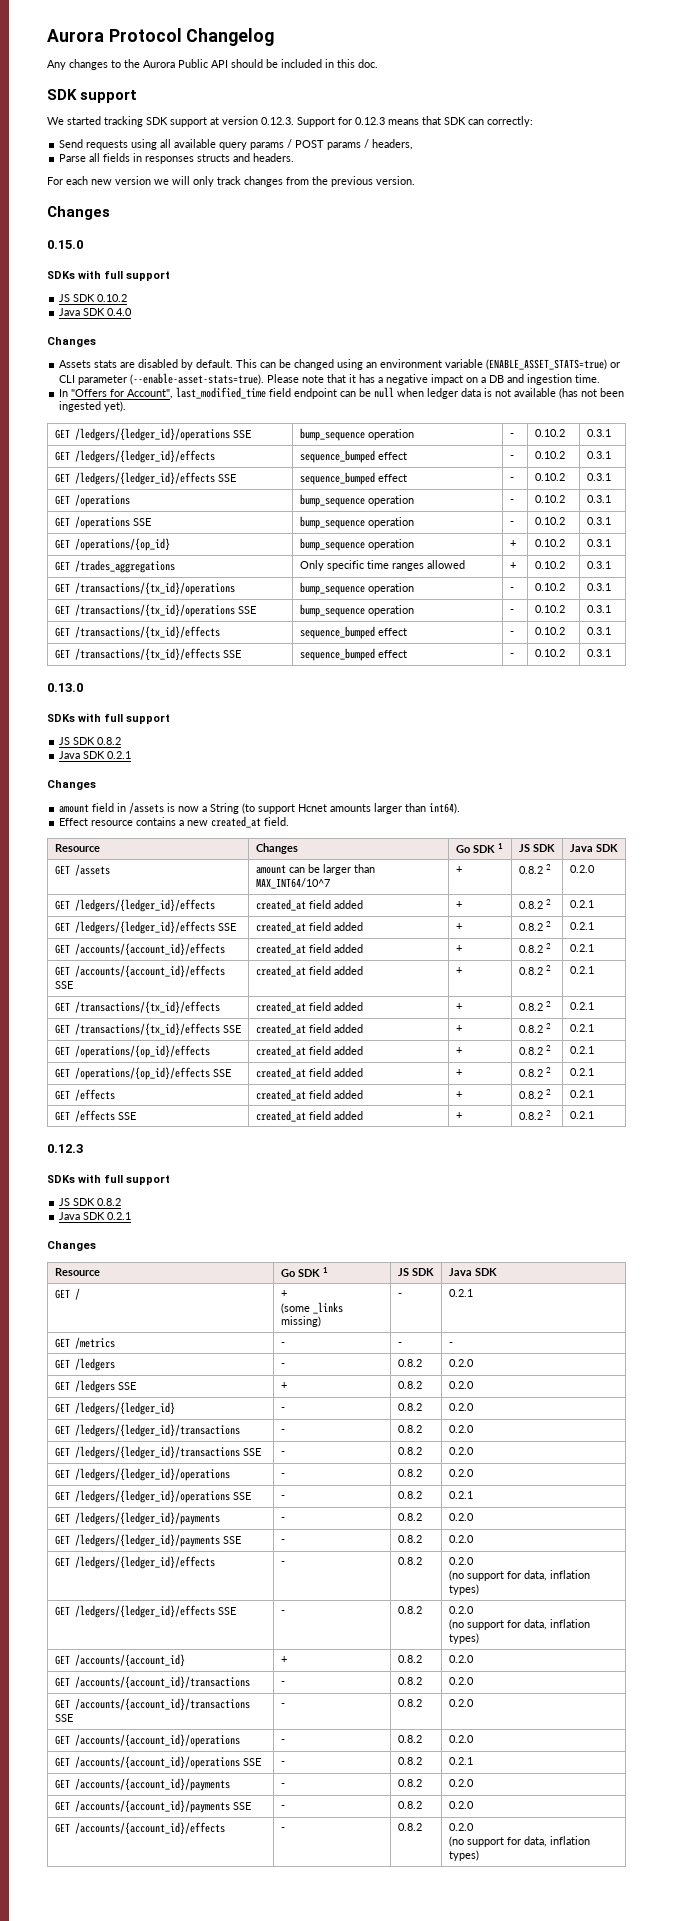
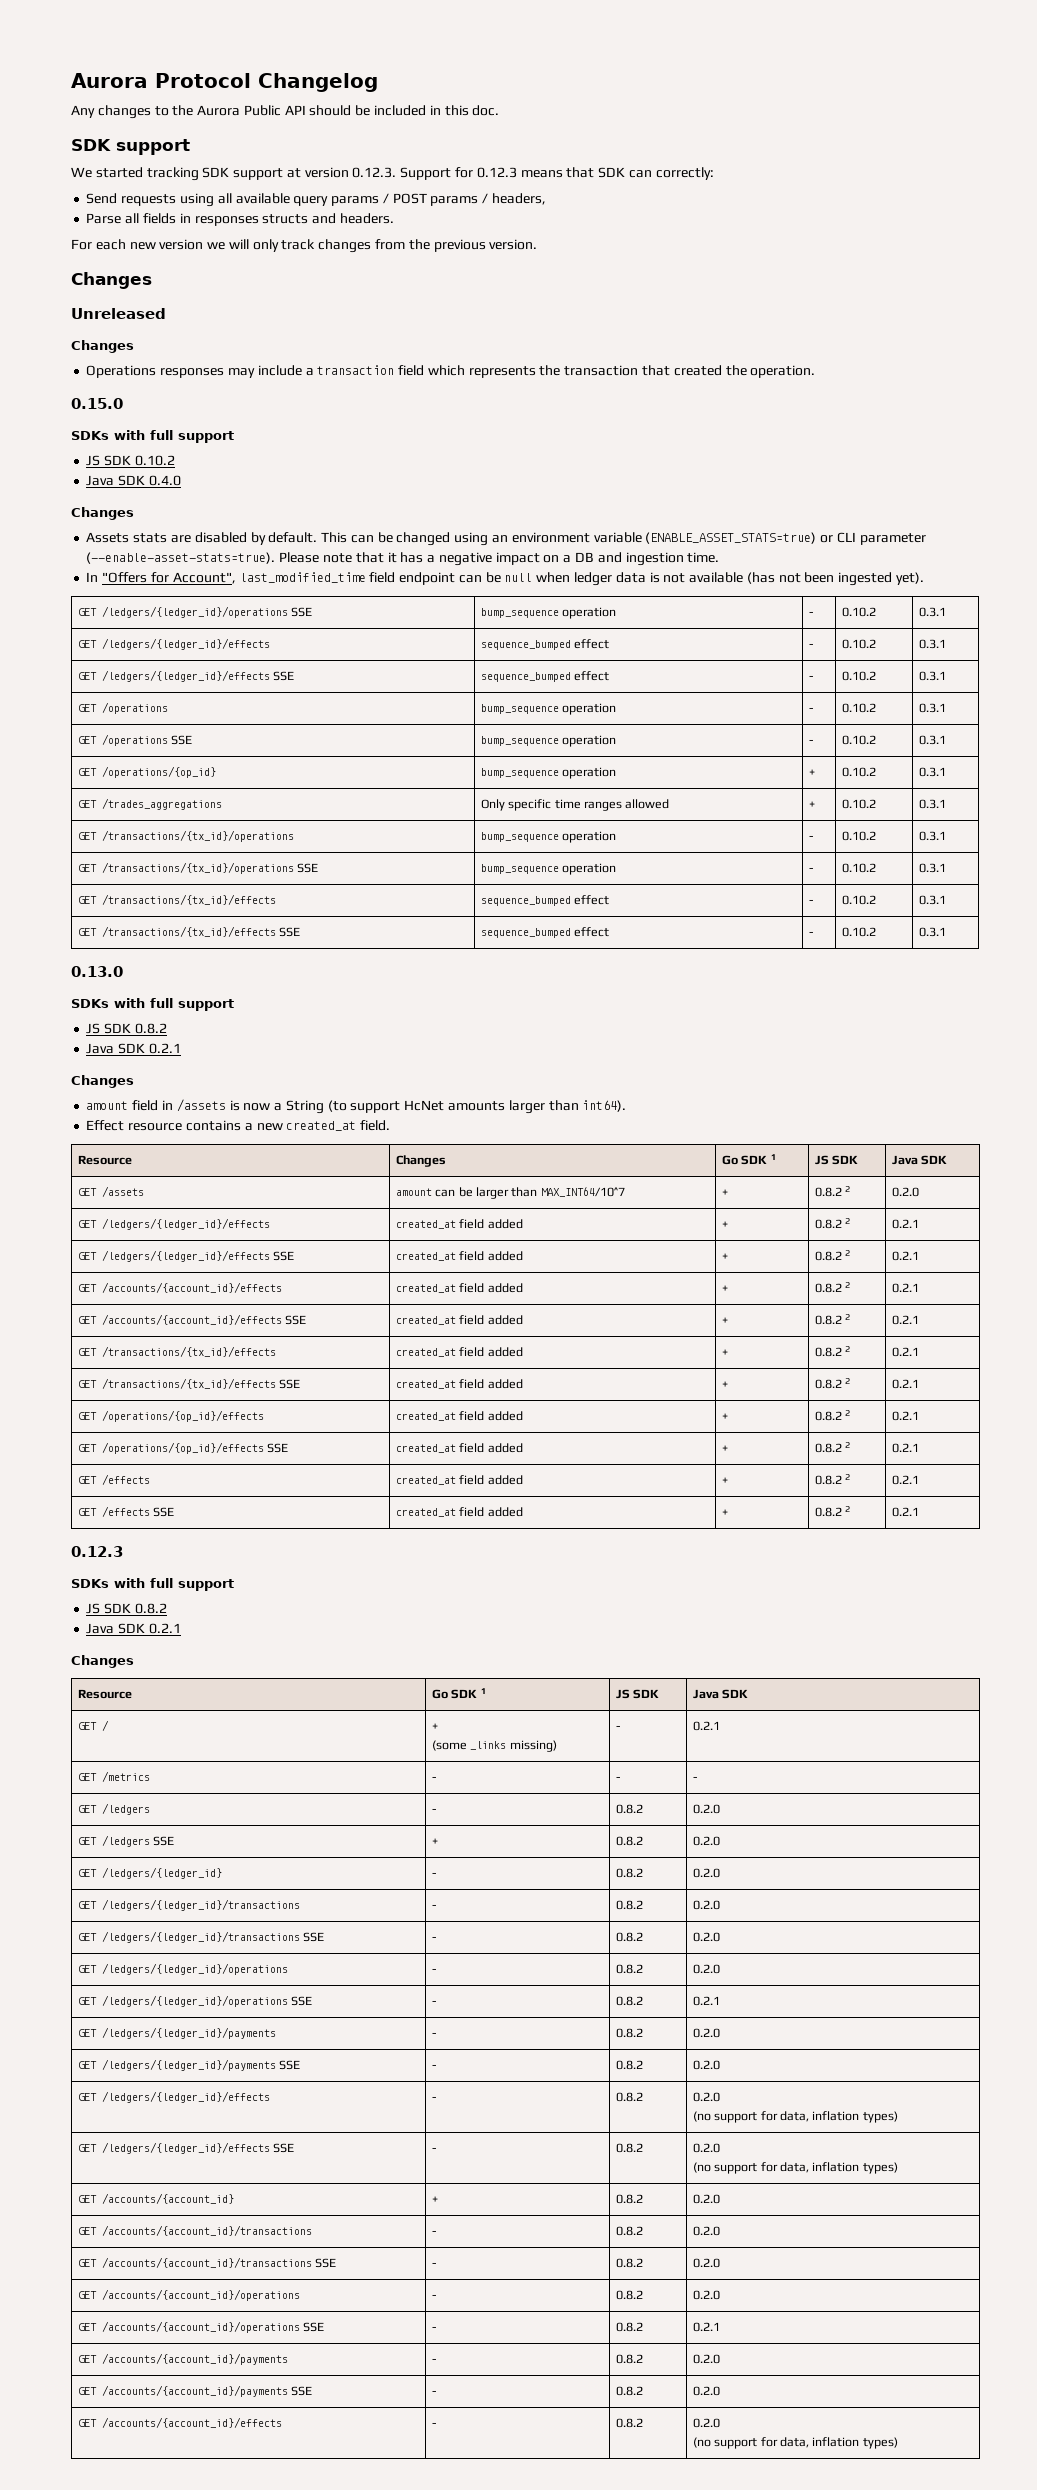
(110, 213) none -> [71,308,166,319] [71,340,134,353] [86,365,816,378] // Unreleased // Changes // Operations responses may include a transaction field which represents the transaction that created the operation.
[298,804,328,812] Hcnet -> [404,1100,445,1111] HcNet

